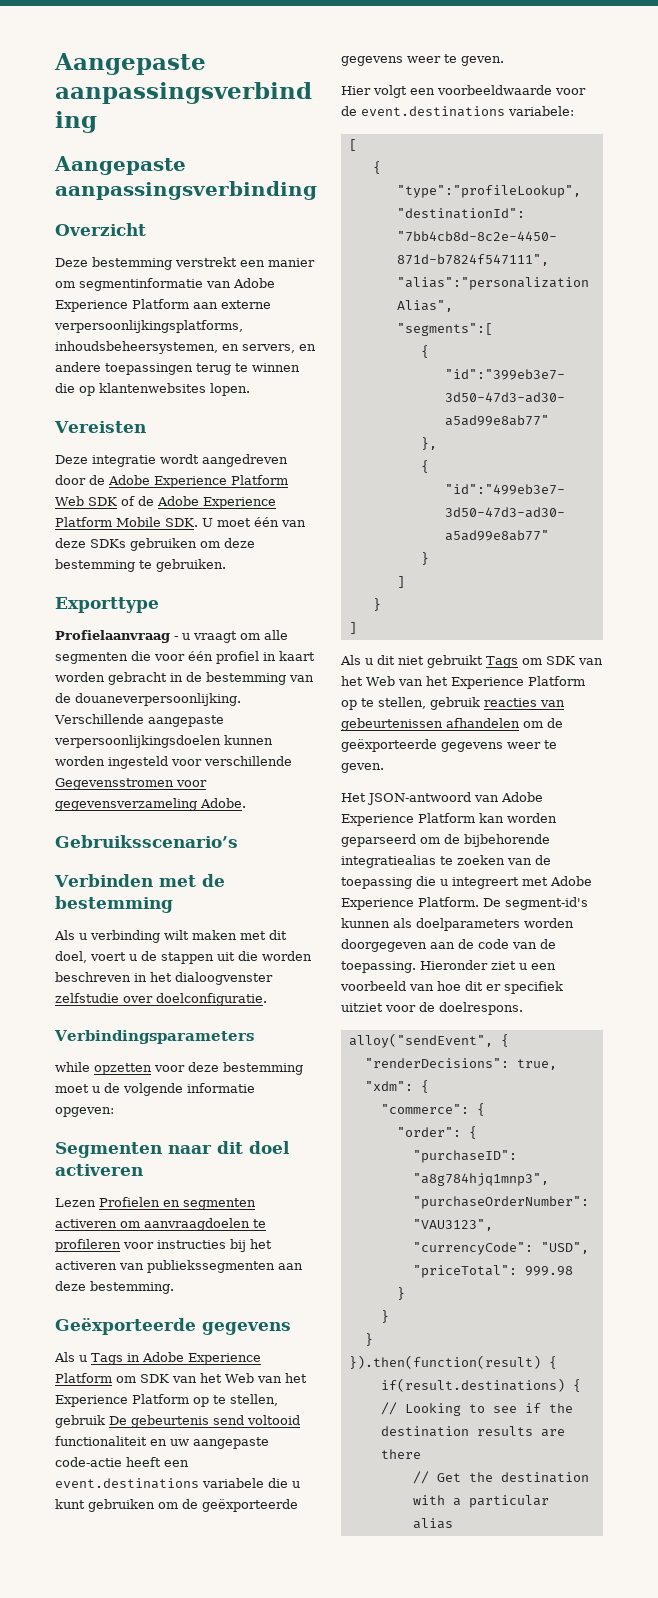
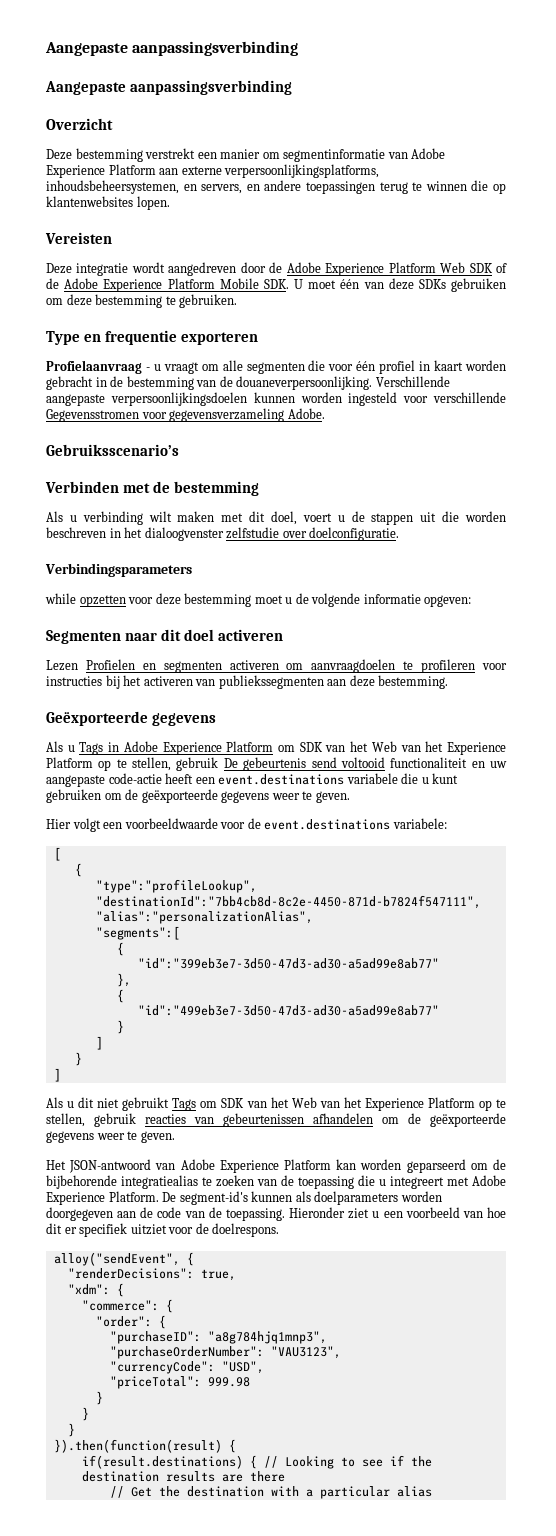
[55,597,159,613] Exporttype -> [46,330,258,345] Type en frequentie exporteren

